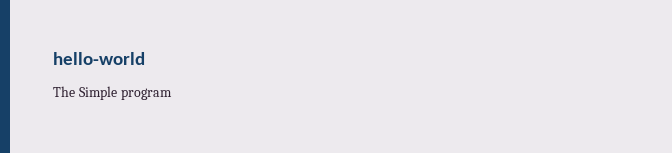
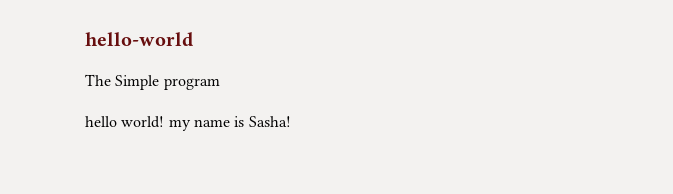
(172, 94) none -> [85,116,291,131] // hello world! my name is Sasha!

